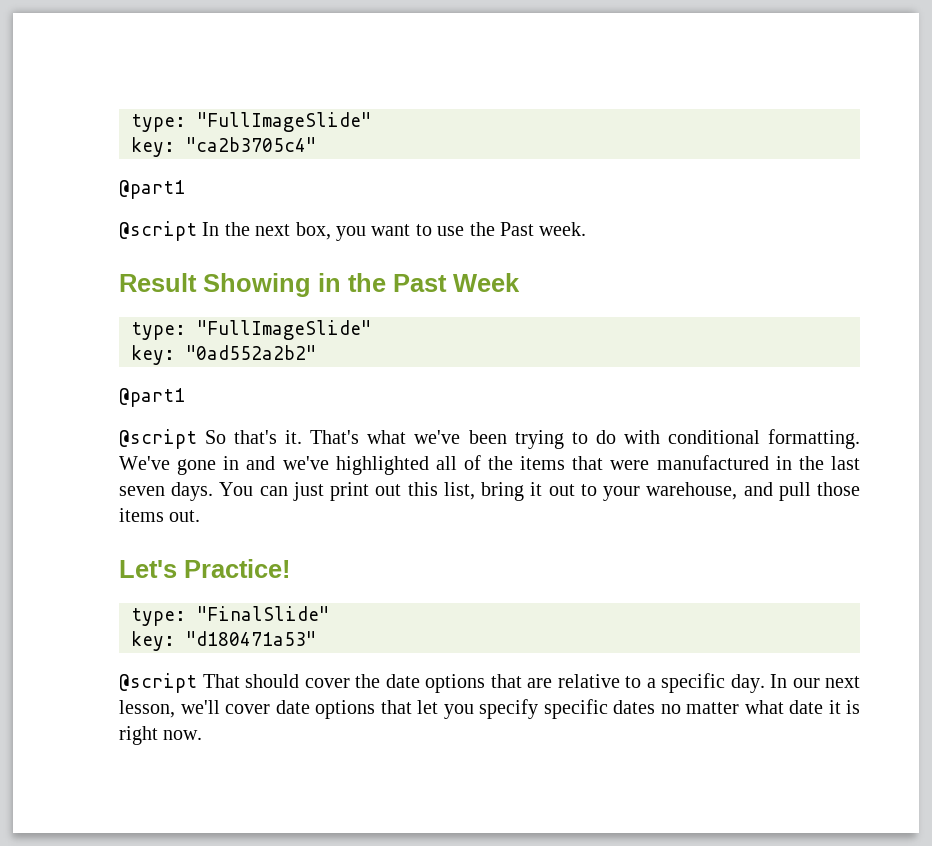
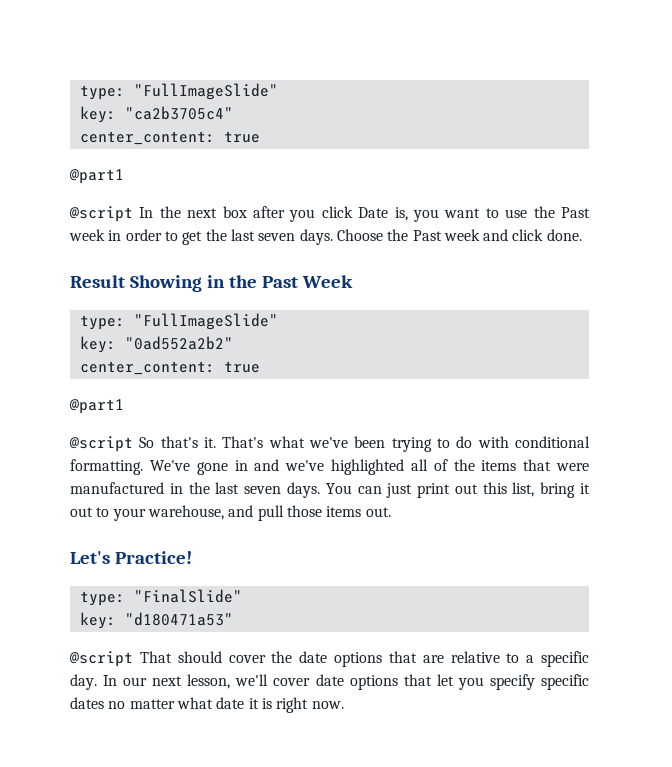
(316, 144) none -> [79,131,260,145] // center_content: true
[295,222,331,240] box, -> [222,206,408,222] box after you click Date is,
[539,222,587,236] week. -> [69,229,582,245] week in order to get the last seven days. Choose the Past week and click done.
(316, 352) none -> [79,361,260,375] // center_content: true

